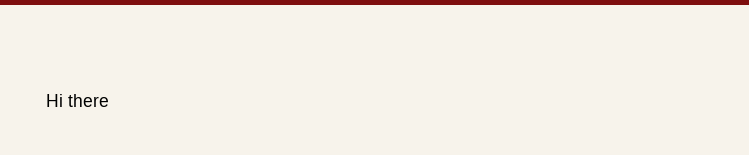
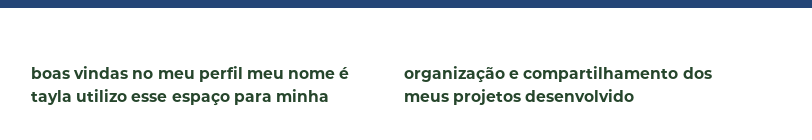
[46,94,109,107] Hi there -> [31,66,350,82] [31,89,329,106] [404,66,712,83] [404,89,635,105] boas vindas no meu perfil meu nome é tayla utilizo esse espaço para minha organização e compartilhamento dos meus projetos desenvolvido

